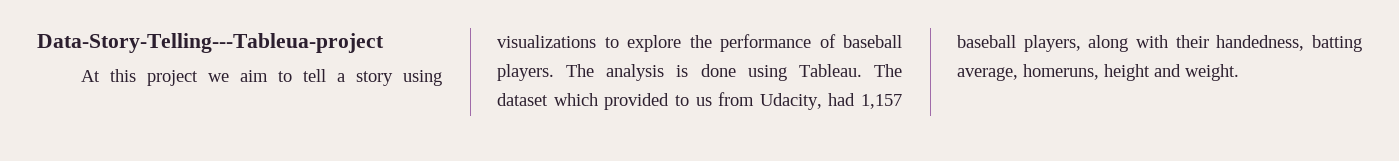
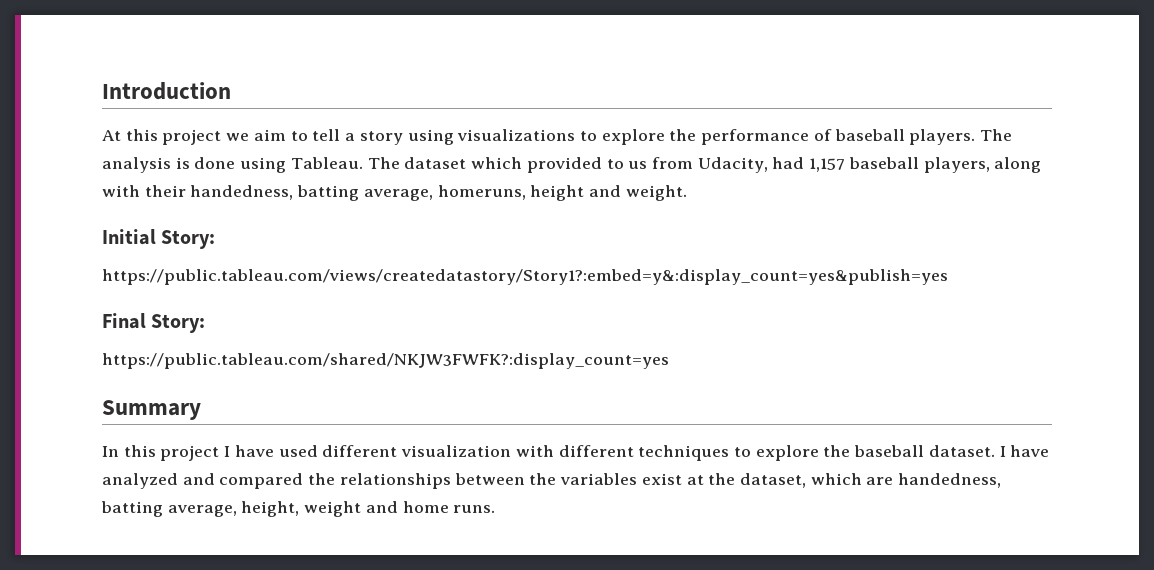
[37,33,384,53] Data-Story-Telling---Tableua-project -> [102,82,231,100] Introduction
(1239, 72) none -> [102,229,216,249] [102,269,948,285] [102,313,206,333] [102,353,669,369] [102,400,201,420] [102,445,1050,461] [102,473,1002,489] [101,501,496,517] // Initial Story: // https://public.tableau.com/views/createdatastory/Story1?:embed=y&:display_count=yes&publish=yes // Final Story: // https://public.tableau.com/shared/NKJW3FWFK?:display_count=yes // Summary // In this project I have used different visualization with different techniques to explore the baseball dataset. I have analyzed and compared the relationships between the variables exist at the dataset, which are handedness, batting average, height, weight and home runs.

